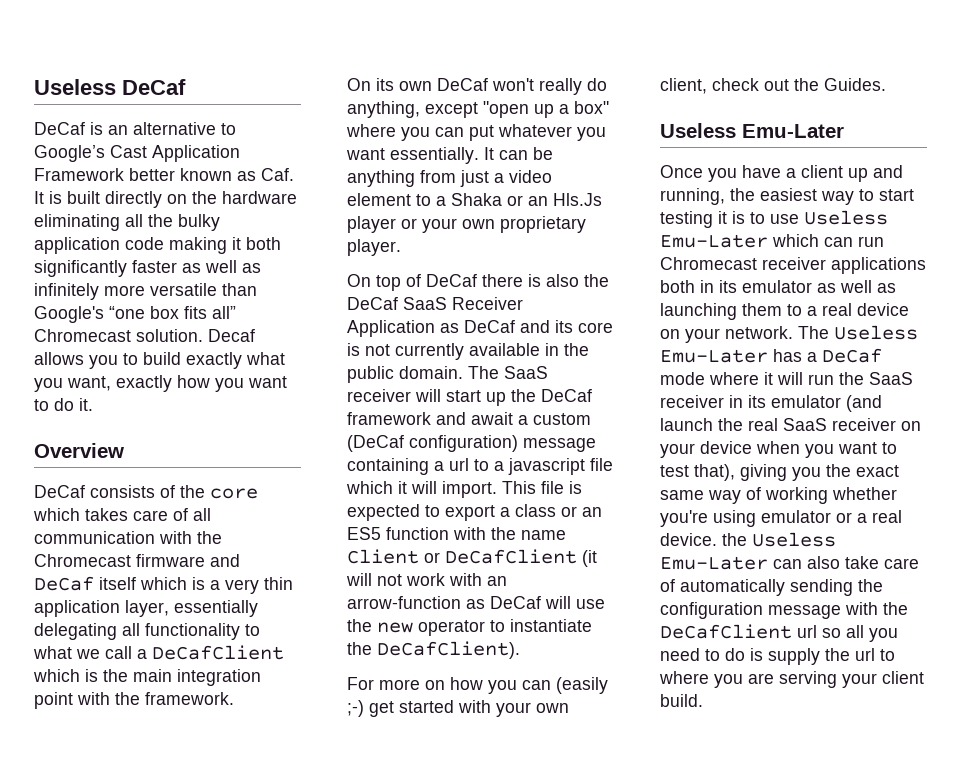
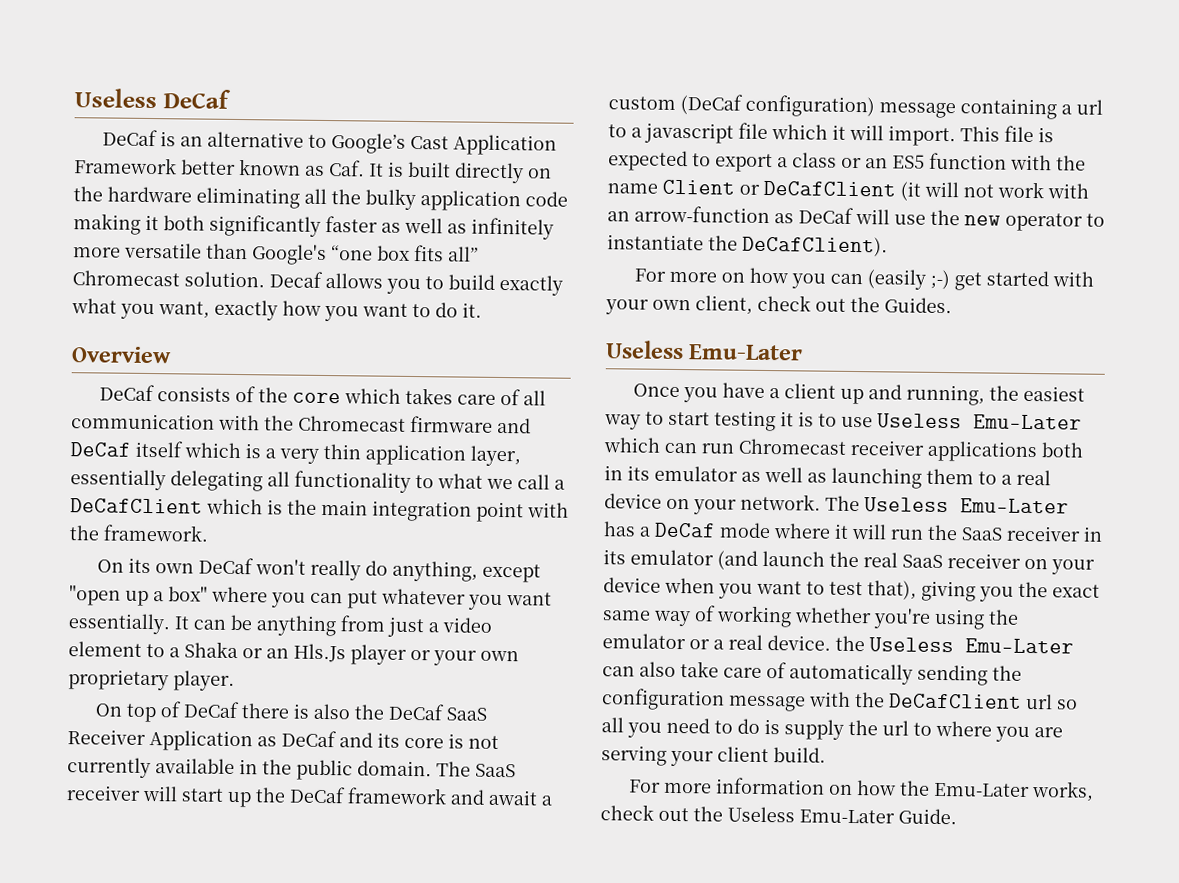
(756, 518) none -> [988,609,1019,625] the
(703, 700) none -> [628,777,1094,802] [600,804,957,825] // For more information on how the Emu-Later works, check out the Useless Emu-Later Guide.

